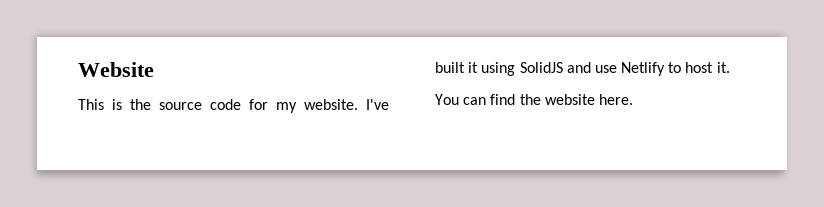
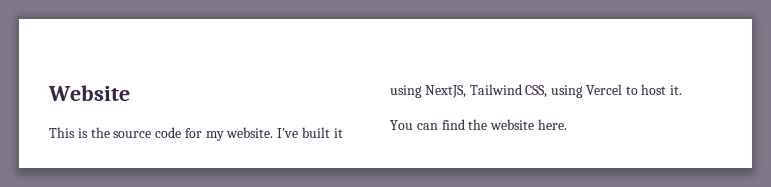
[519,62,666,76] SolidJS and use Netlify -> [424,84,622,98] NextJS, Tailwind CSS, using Vercel

